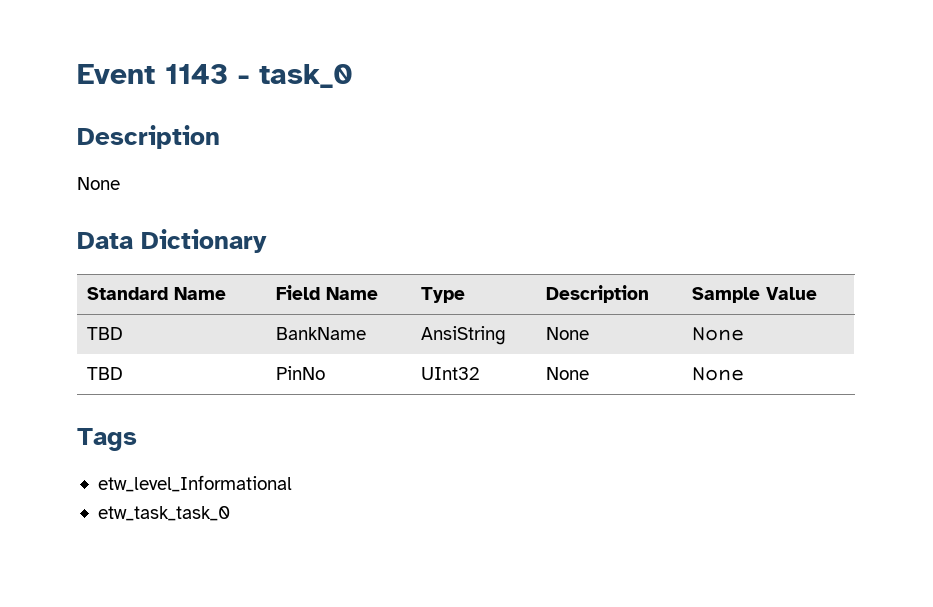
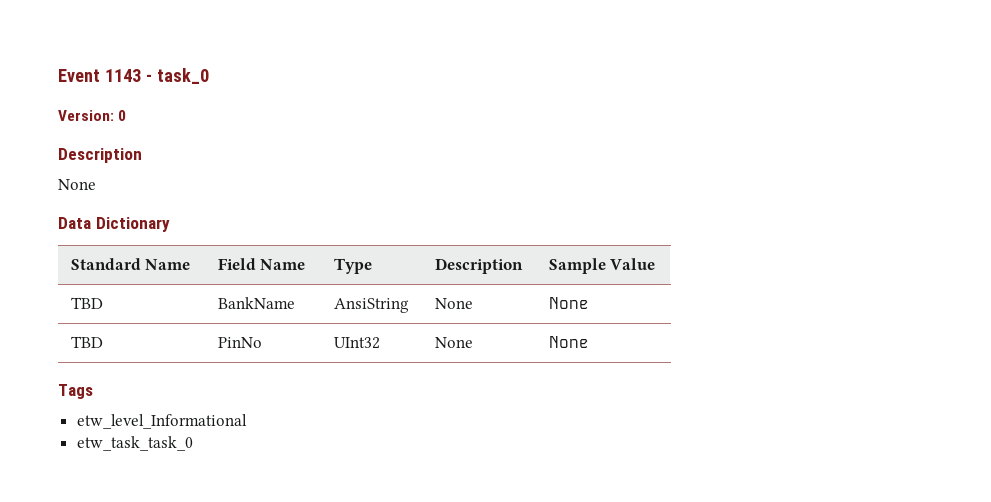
(353, 76) none -> [58,110,127,121] // Version: 0

